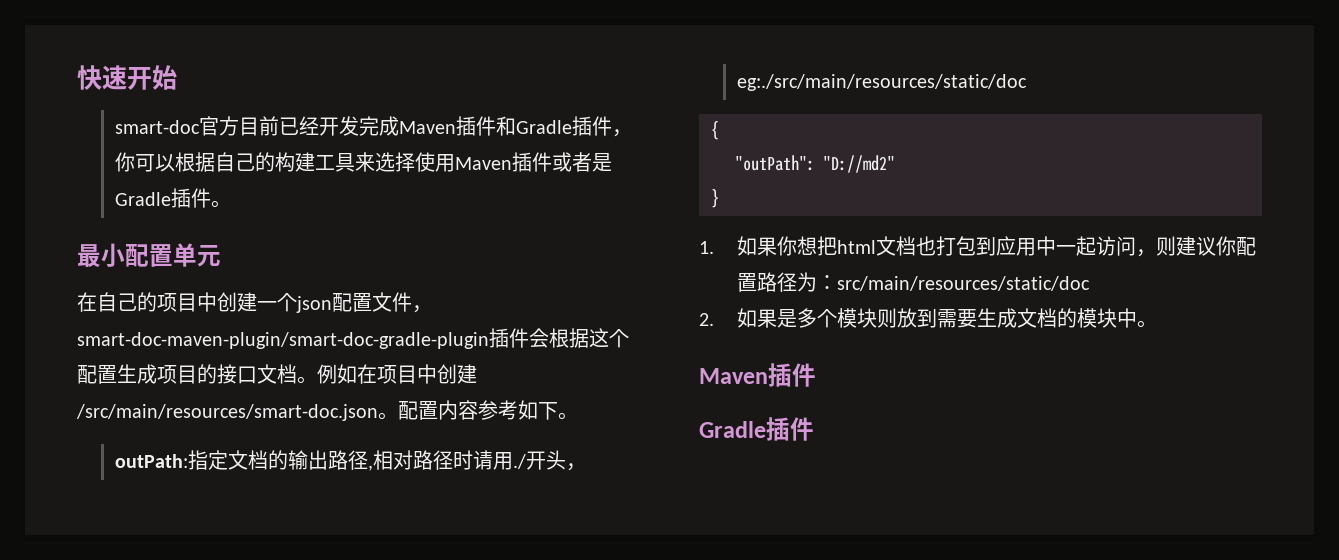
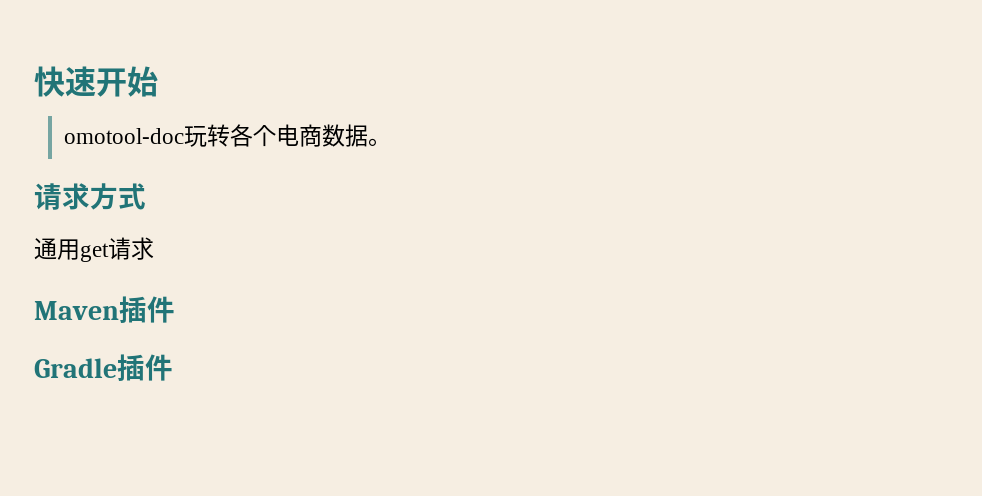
[114,116,632,137] [114,152,612,172] [114,188,231,208] [77,243,221,267] [77,292,432,313] [77,328,629,349] [77,364,477,384] [76,400,578,421] [114,450,586,471] [736,74,1027,91] [711,121,719,140] [735,155,895,173] [711,189,719,208] [699,236,1256,257] [736,272,1090,292] [699,308,1157,328] smart-doc官方目前已经开发完成Maven插件和Gradle插件，你可以根据自己的构建工具来选择使用Maven插件或者是Gradle插件。 // 最小配置单元 // 在自己的项目中创建一个json配置文件，smart-doc-maven-plugin/smart-doc-gradle-plugin插件会根据这个配置生成项目的接口文档。例如在项目中创建/src/main/resources/smart-doc.json。配置内容参考如下。 // outPath:指定文档的输出路径,相对路径时请用./开头，eg:./src/main/resources/static/doc // { // "outPath": "D://md2" // } // 1.如果你想把html文档也打包到应用中一起访问，则建议你配置路径为：src/main/resources/static/doc // 2.如果是多个模块则放到需要生成文档的模块中。 -> [64,124,392,147] [34,183,146,210] [34,237,154,262] omotool-doc玩转各个电商数据。 // 请求方式 // 通用get请求

